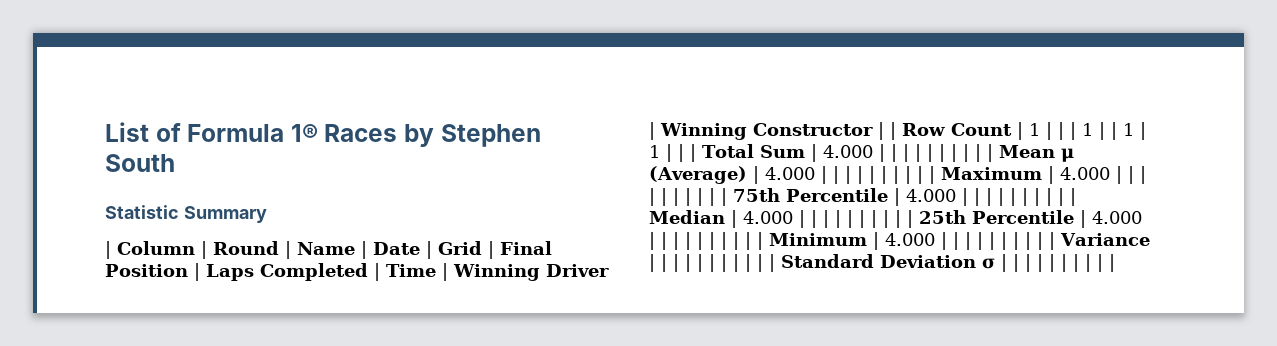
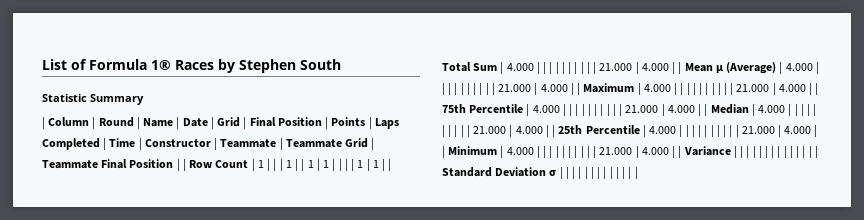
(200, 272) none -> [331,117,372,129] Points |
[453,264,609,281] [649,122,873,140] Winning Driver | Winning Constructor -> [144,138,375,150] [42,159,174,169] Constructor | Teammate | Teammate Grid | Teammate Final Position
(696, 153) none -> [351,159,392,171] | 1 | 1 | |
(993, 153) none -> [599,62,682,74] 21.000 | 4.000 | |
(935, 175) none -> [498,83,581,95] 21.000 | 4.000 | |
(727, 197) none -> [736,83,819,95] 21.000 | 4.000 | |
(1076, 197) none -> [625,104,708,116] 21.000 | 4.000 | |
(913, 219) none -> [473,125,556,137] 21.000 | 4.000 | |
(763, 241) none -> [741,125,818,137] [442,146,445,158] 21.000 | 4.000 | |
(1055, 241) none -> [599,146,682,158] 21.000 | 4.000 | |
(775, 263) none -> [802,146,818,158] | | |
(1115, 263) none -> [622,167,638,179] | | |

